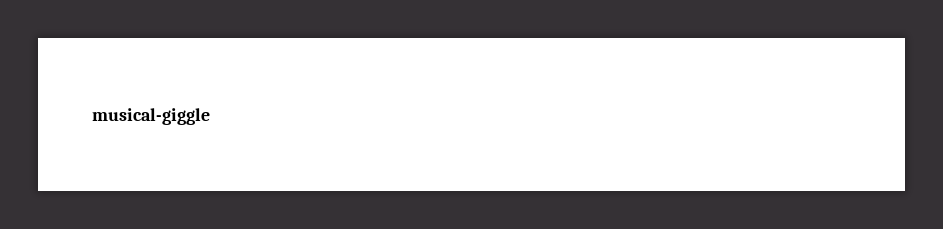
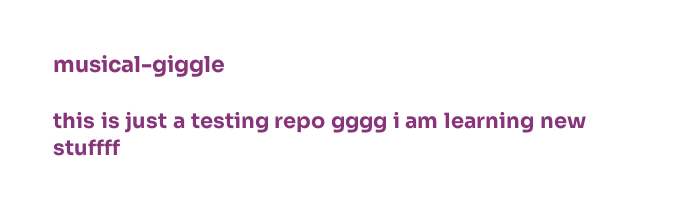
(210, 116) none -> [53,111,586,133] [53,139,120,156] // this is just a testing repo gggg i am learning new stuffff

